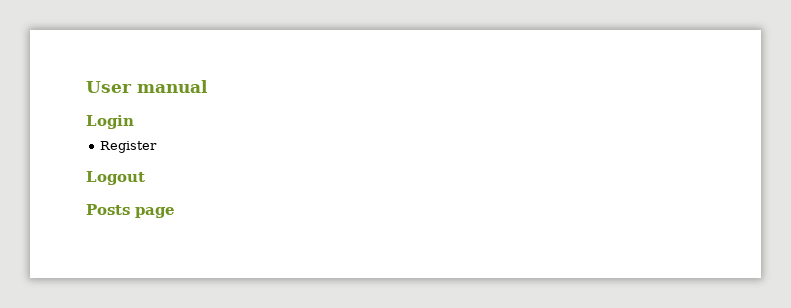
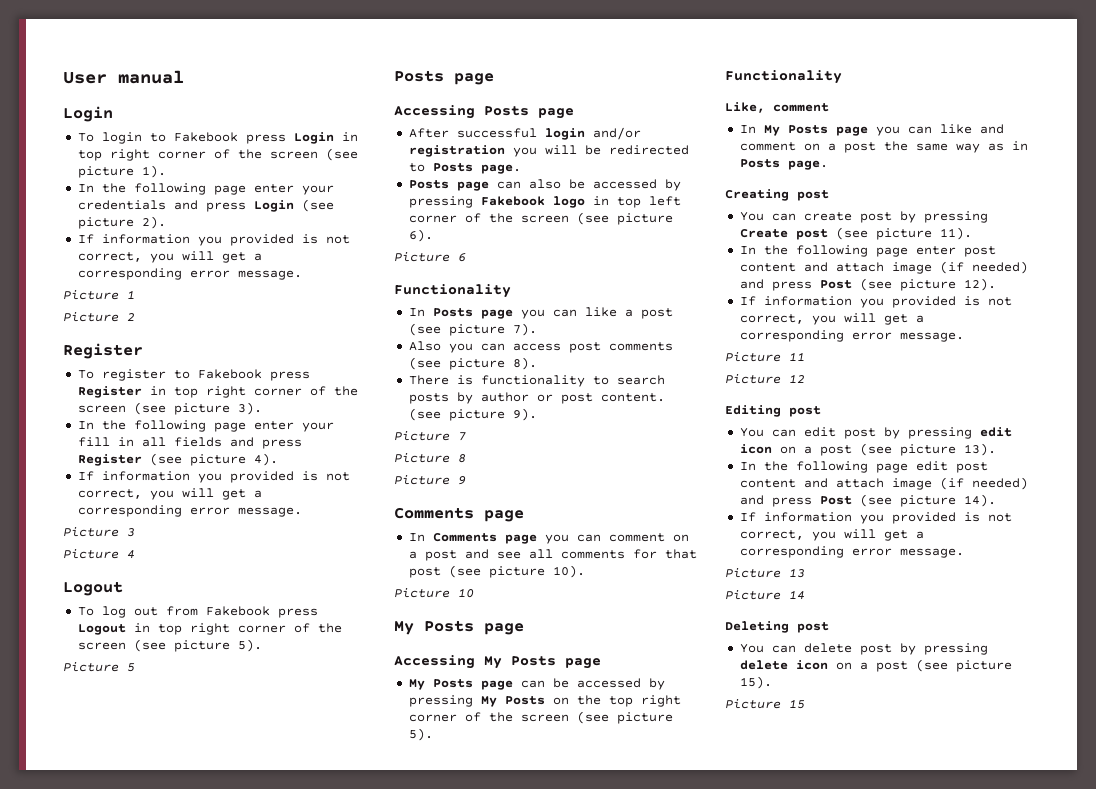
[100,141,158,153] [86,171,145,185] [86,204,175,218] Register // Logout // Posts page -> [77,132,358,144] [77,148,358,161] [77,165,166,178] [77,183,334,195] [77,199,334,212] [77,216,166,229] [77,234,350,246] [77,251,262,263] [77,268,302,280] [63,290,135,300] [63,312,135,322] [63,343,143,359] [77,369,310,381] [77,386,358,398] [77,402,262,415] [77,420,334,432] [77,437,302,449] [77,453,278,466] [77,471,350,483] [77,488,262,500] [77,505,302,517] [63,527,135,537] [63,549,135,559] [63,581,123,596] [77,606,318,618] [77,623,342,635] [77,639,262,652] [63,662,135,672] [394,70,494,85] [394,105,574,119] [408,127,641,140] [408,145,689,157] [408,163,521,174] [408,179,681,191] [408,196,681,208] [408,212,673,225] [408,229,433,242] [394,252,466,262] [394,284,511,298] [408,307,673,319] [408,323,537,336] [408,341,673,353] [408,357,537,370] [408,375,665,387] [408,392,665,404] [408,408,537,421] [394,431,466,441] [394,453,466,463] [394,475,466,485] [394,507,524,522] [408,533,689,544] [408,549,697,561] [408,565,585,578] [394,588,474,598] [394,620,524,635] [394,655,601,669] [408,678,665,690] [408,695,681,707] [408,711,673,724] [408,728,433,741] [725,70,842,84] [725,102,829,113] [739,124,1004,136] [739,141,1028,153] [739,159,828,170] [725,189,829,201] [739,211,988,223] [739,227,972,240] [739,245,996,257] [739,261,1028,274] [739,278,996,291] [739,296,1012,308] [739,313,924,325] [739,330,964,342] [725,352,805,362] [725,374,805,384] [725,405,821,417] [739,427,1012,439] [739,443,996,456] [739,461,988,473] [739,477,1028,490] [739,494,996,507] [739,512,1012,524] [739,529,924,541] [739,546,964,558] [725,568,805,578] [725,590,805,600] [725,621,829,633] [739,643,988,655] [739,659,1012,672] [739,676,772,689] [725,699,805,709] To login to Fakebook press Login in top right corner of the screen (see picture 1). // In the following page enter your credentials and press Login (see picture 2). // If information you provided is not correct, you will get a corresponding error message. // Picture 1 // Picture 2 // Register // To register to Fakebook press Register in top right corner of the screen (see picture 3). // In the following page enter your fill in all fields and press Register (see picture 4). // If information you provided is not correct, you will get a corresponding error message. // Picture 3 // Picture 4 // Logout // To log out from Fakebook press Logout in top right corner of the screen (see picture 5). // Picture 5 // Posts page // Accessing Posts page // After successful login and/or registration you will be redirected to Posts page. // Posts page can also be accessed by pressing Fakebook logo in top left corner of the screen (see picture 6). // Picture 6 // Functionality // In Posts page you can like a post (see picture 7). // Also you can access post comments (see picture 8). // There is functionality to search posts by author or post content. (see picture 9). // Picture 7 // Picture 8 // Picture 9 // Comments page // In Comments page you can comment on a post and see all comments for that post (see picture 10). // Picture 10 // My Posts page // Accessing My Posts page // My Posts page can be accessed by pressing My Posts on the top right corner of the screen (see picture 5). // Functionality // Like, comment // In My Posts page you can like and comment on a post the same way as in Posts page. // Creating post // You can create post by pressing Create post (see picture 11). // In the following page enter post content and attach image (if needed) and press Post (see picture 12). // If information you provided is not correct, you will get a corresponding error message. // Picture 11 // Picture 12 // Editing post // You can edit post by pressing edit icon on a post (see picture 13). // In the following page edit post content and attach image (if needed) and press Post (see picture 14). // If information you provided is not correct, you will get a corresponding error message. // Picture 13 // Picture 14 // Deleting post // You can delete post by pressing delete icon on a post (see picture 15). // Picture 15

